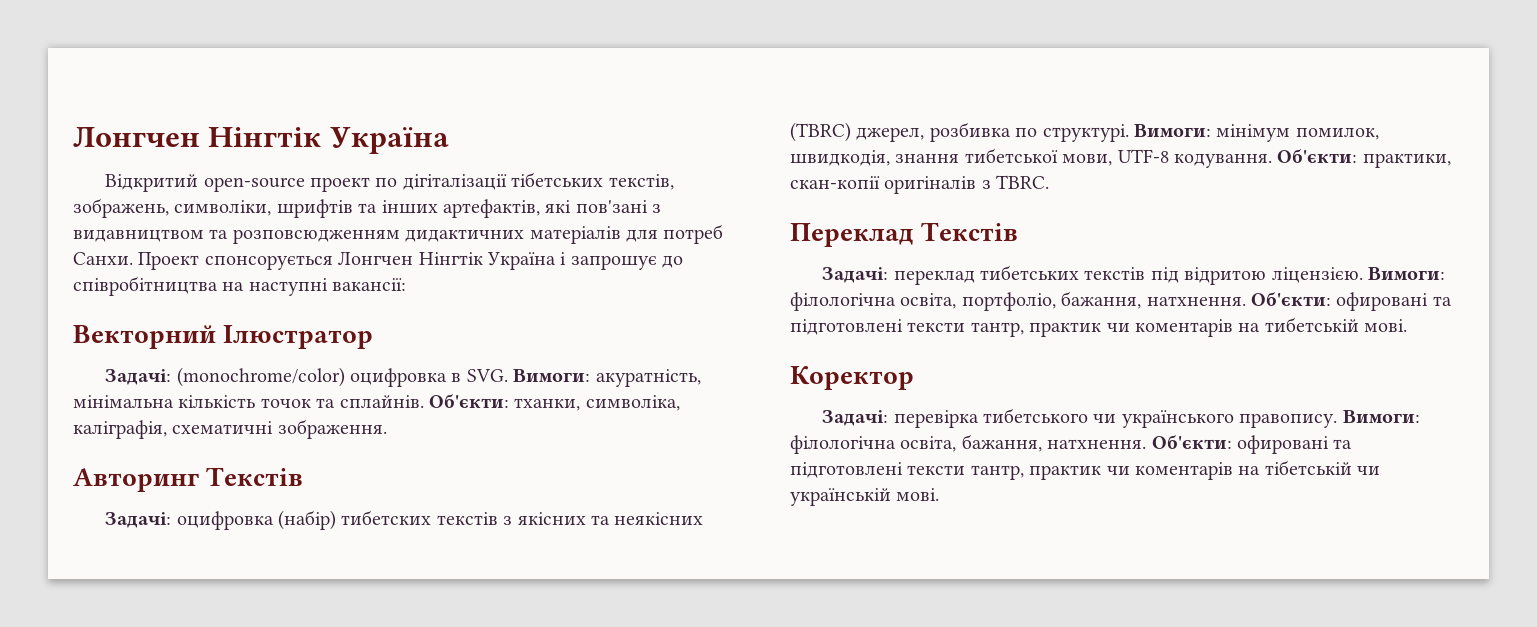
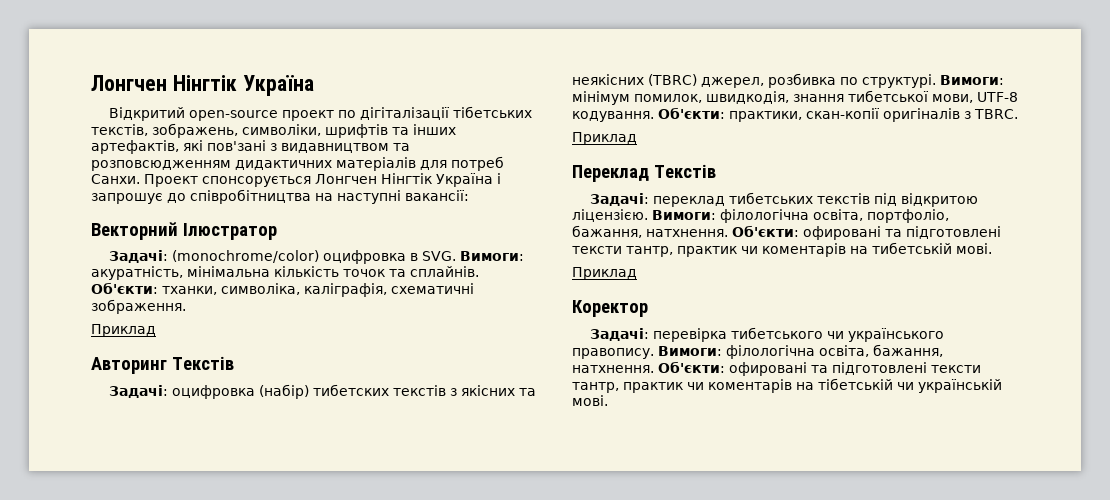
(387, 429) none -> [91,324,156,337] // Приклад
(1050, 182) none -> [572,132,637,145] // Приклад
[1184,267,1267,285] відритою -> [900,193,978,207] відкритою
(1408, 325) none -> [572,267,637,280] // Приклад

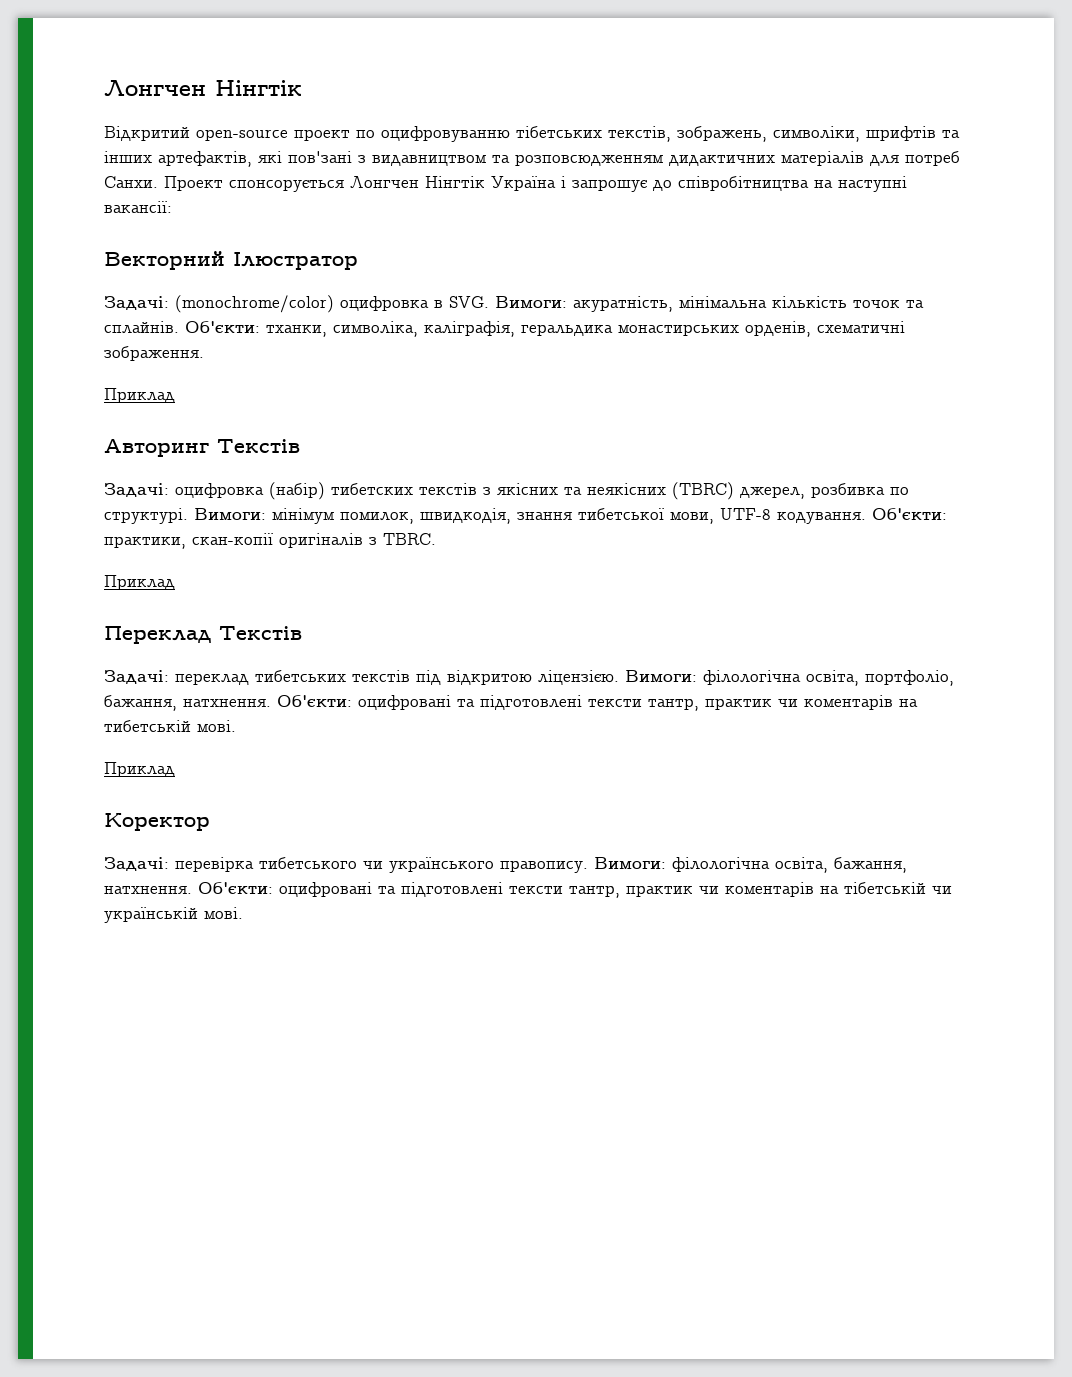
[91,75,314,96] Лонгчен Нінгтік Україна -> [104,80,302,96] Лонгчен Нінгтік
[359,107,449,120] дігіталізації -> [381,126,510,142] оцифровуванню
(387, 290) none -> [521,321,811,337] геральдика монастирських орденів,
[803,226,881,240] офировані -> [358,695,451,710] оцифровані
[729,362,807,376] офировані -> [279,882,372,897] оцифровані

